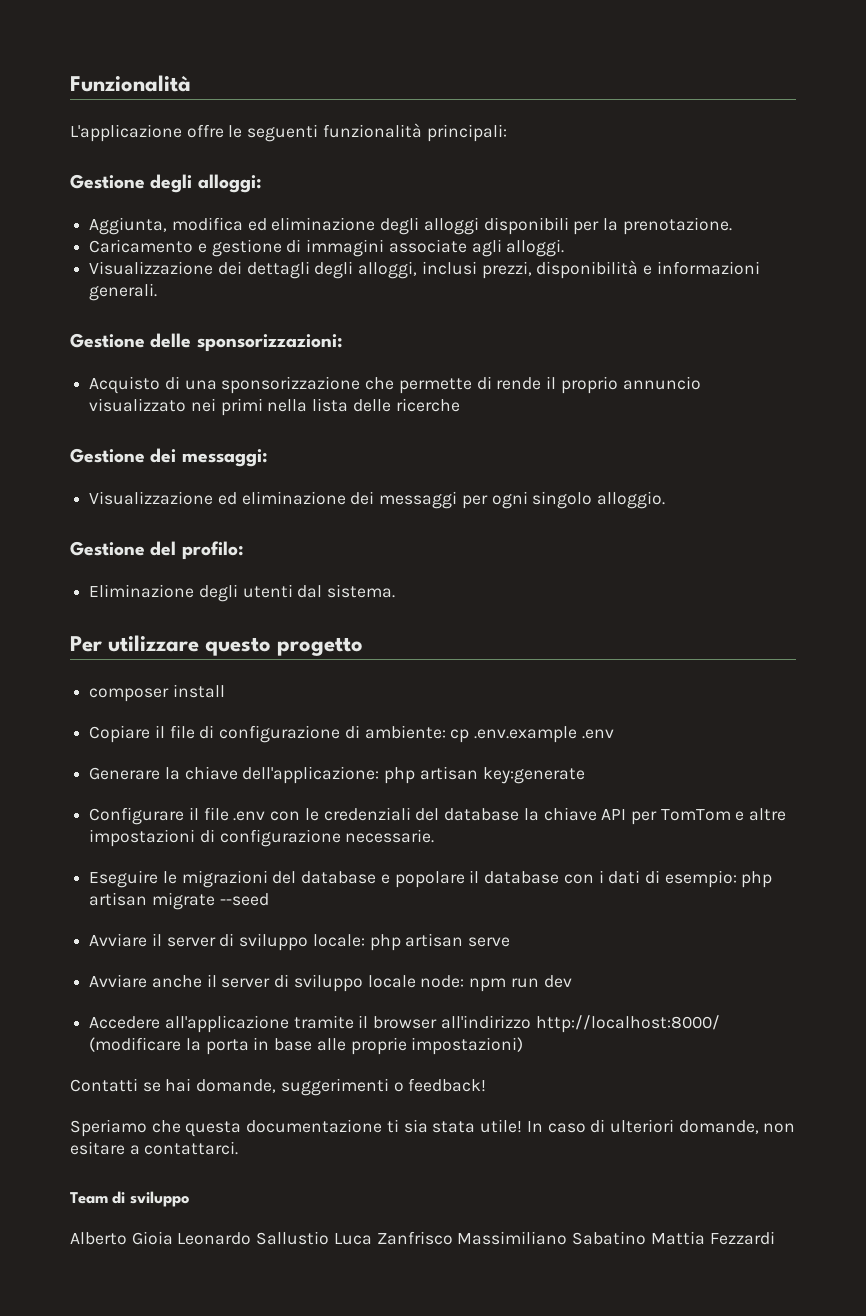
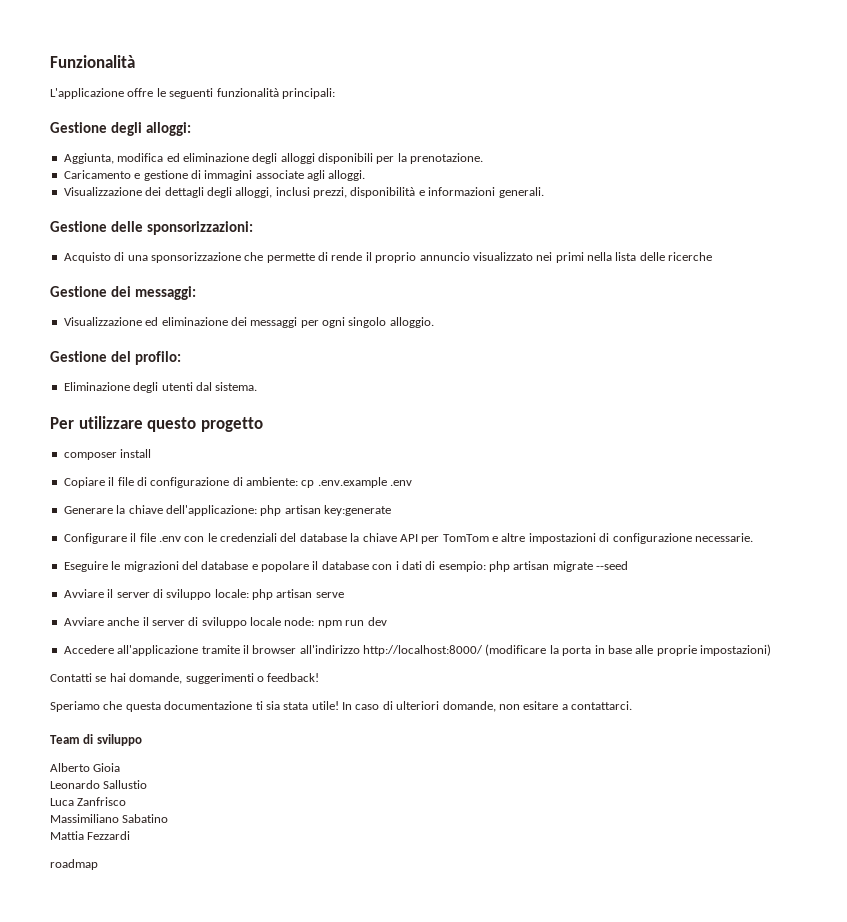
(173, 1238) none -> (121, 767) //
(330, 1238) none -> (148, 784) //
(453, 1238) none -> (127, 801) //
(647, 1238) none -> (169, 818) //
(775, 1238) none -> [50,859,98,870] // roadmap

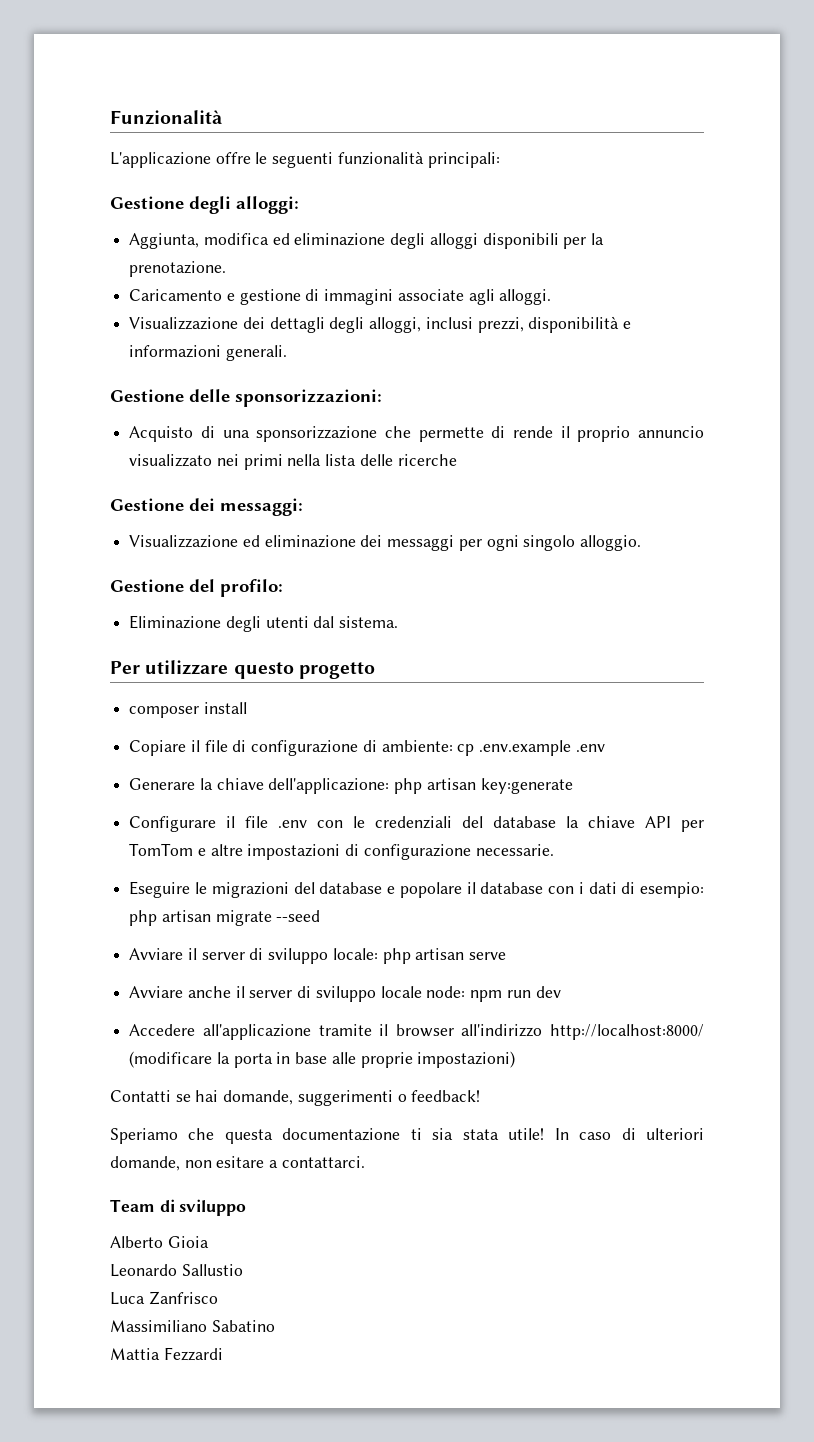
[50,859,98,870] // roadmap -> (223, 1354) none

